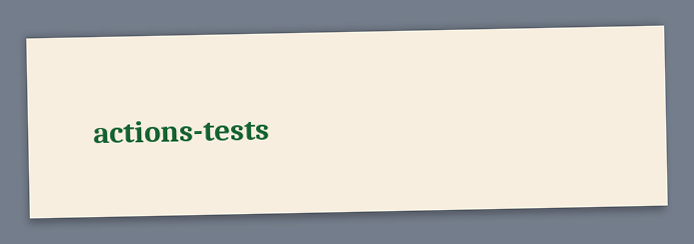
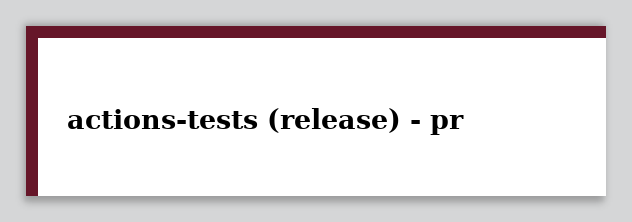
(270, 131) none -> [267,108,464,135] (release) - pr

